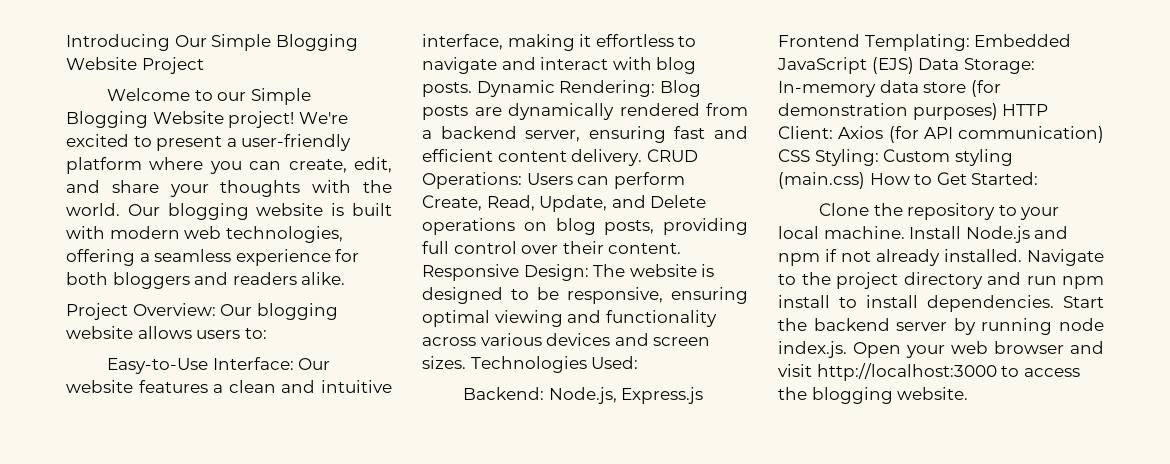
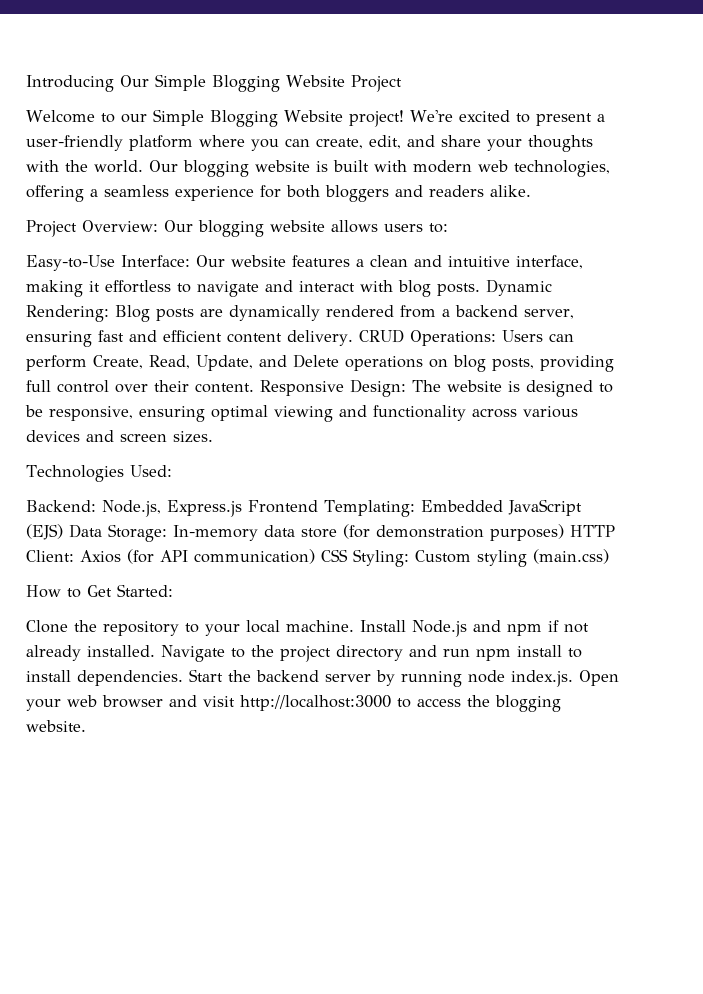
(466, 362) none -> (213, 437) //
(865, 180) none -> (609, 556) //

